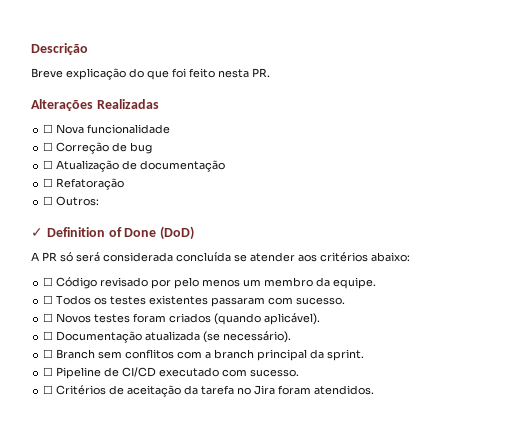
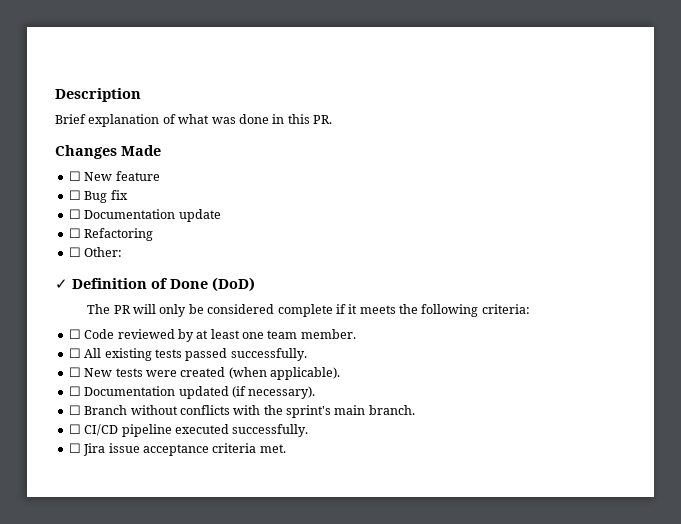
[31,43,88,55] [31,68,249,80] Descrição // Breve explicação do que foi feito nesta -> [55,88,141,102] [55,114,310,127] Description // Brief explanation of what was done in this
[31,99,159,111] [43,124,171,134] [43,142,153,154] [43,160,226,172] [43,178,125,190] [43,196,100,206] Alterações Realizadas // ☐ Nova funcionalidade // ☐ Correção de bug // ☐ Atualização de documentação // ☐ Refatoração // ☐ Outros: -> [55,145,161,159] [68,171,160,181] [68,190,128,203] [68,209,221,222] [68,228,154,241] [68,247,123,257] Changes Made // ☐ New feature // ☐ Bug fix // ☐ Documentation update // ☐ Refactoring // ☐ Other:
[31,252,410,262] [43,277,377,289] [43,295,346,307] [43,313,321,325] [43,331,292,343] [43,349,365,361] [43,367,300,379] [43,385,375,397] A PR só será considerada concluída se atender aos critérios abaixo: // ☐ Código revisado por pelo menos um membro da equipe. // ☐ Todos os testes existentes passaram com sucesso. // ☐ Novos testes foram criados (quando aplicável). // ☐ Documentação atualizada (se necessário). // ☐ Branch sem conflitos com a branch principal da sprint. // ☐ Pipeline de CI/CD executado com sucesso. // ☐ Critérios de aceitação da tarefa no Jira foram atendidos. -> [87,304,530,317] [68,329,356,342] [68,348,307,361] [68,367,340,380] [68,386,316,399] [68,405,415,418] [68,424,309,437] [68,443,286,456] The PR will only be considered complete if it meets the following criteria: // ☐ Code reviewed by at least one team member. // ☐ All existing tests passed successfully. // ☐ New tests were created (when applicable). // ☐ Documentation updated (if necessary). // ☐ Branch without conflicts with the sprint's main branch. // ☐ CI/CD pipeline executed successfully. // ☐ Jira issue acceptance criteria met.

